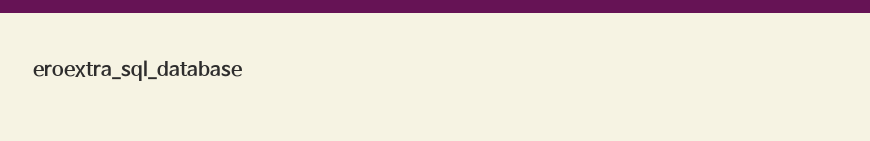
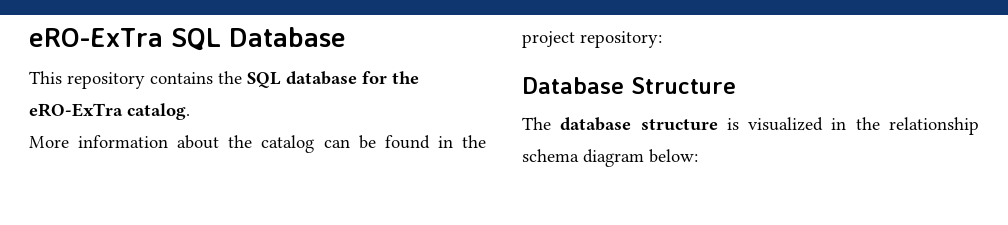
[33,60,242,81] eroextra_sql_database -> [29,27,346,51] [29,71,419,89] [29,103,190,120] [29,135,486,153] [522,31,662,48] [522,77,736,94] [522,117,979,135] [522,149,698,167] eRO-ExTra SQL Database // This repository contains the SQL database for the eRO-ExTra catalog. // More information about the catalog can be found in the project repository: // Database Structure // The database structure is visualized in the relationship schema diagram below:

